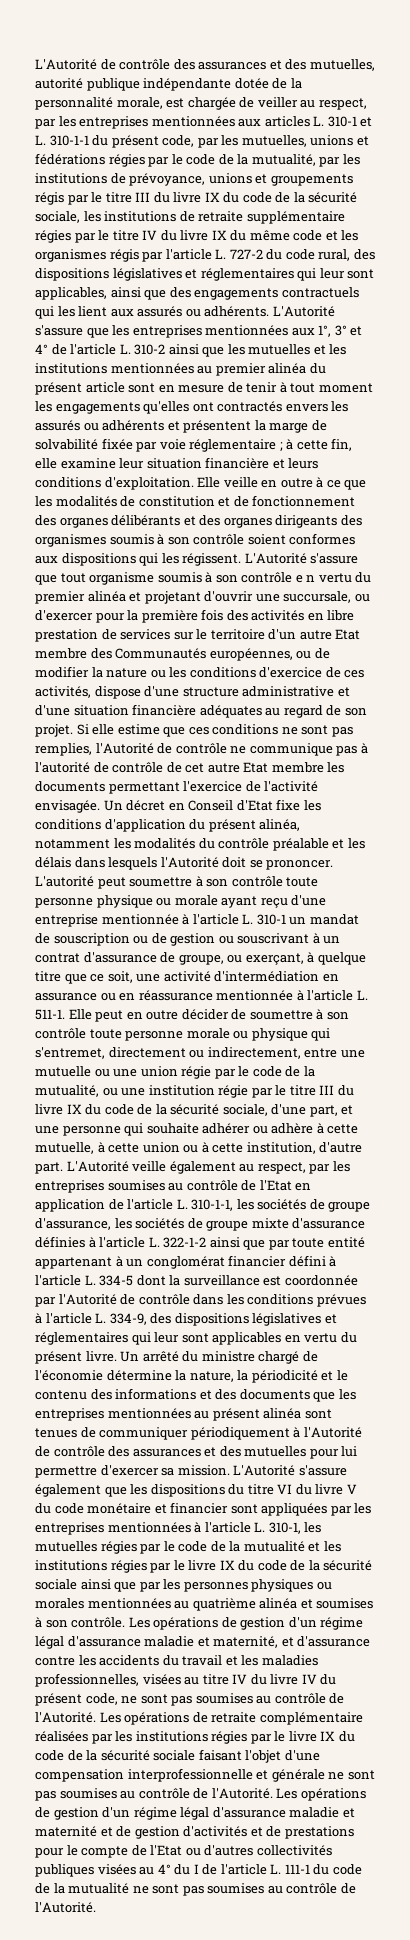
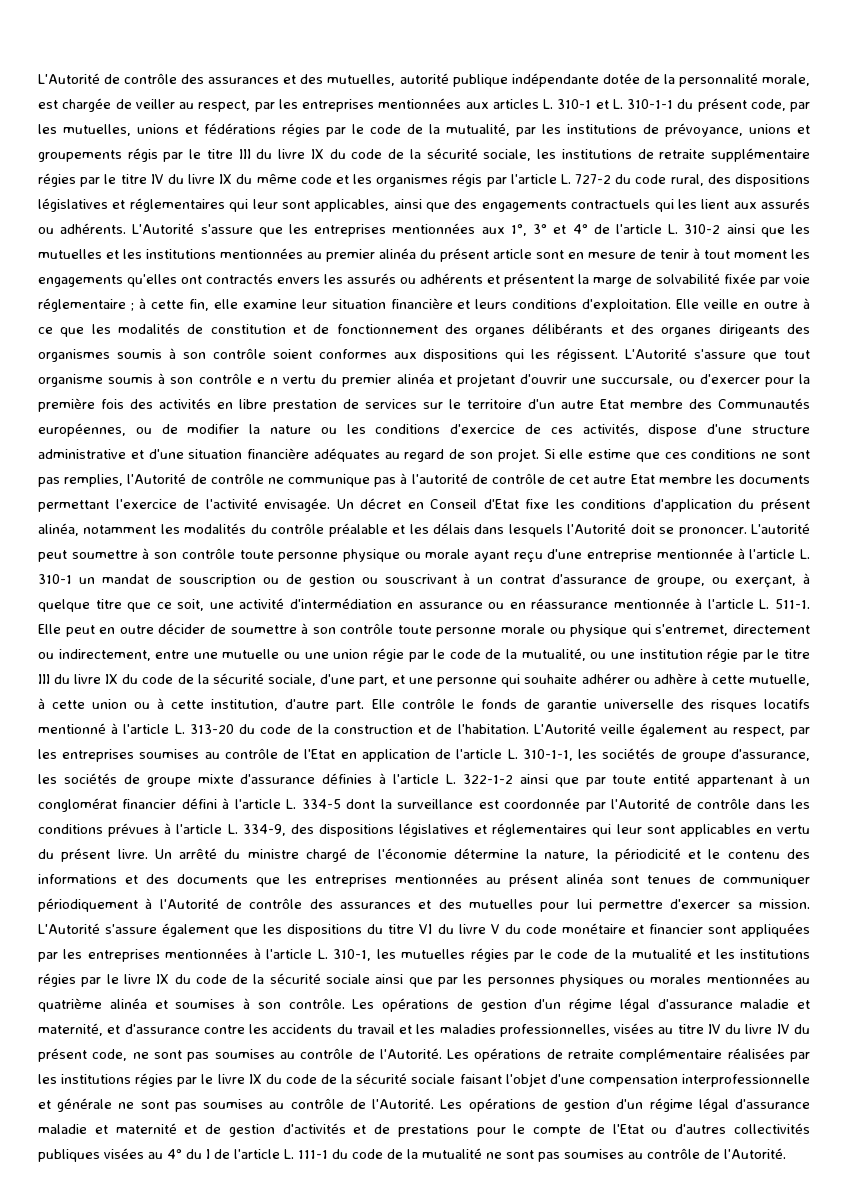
(63, 1168) none -> [371,698,810,712] [38,723,529,734] Elle contrôle le fonds de garantie universelle des risques locatifs mentionné à l'article L. 313-20 du code de la construction et de l'habitation.

